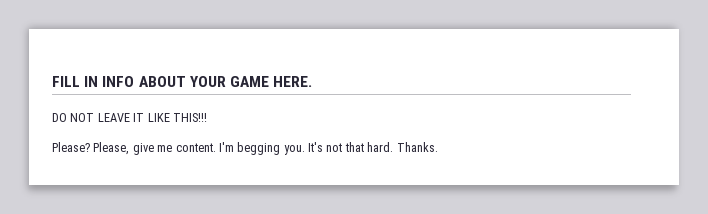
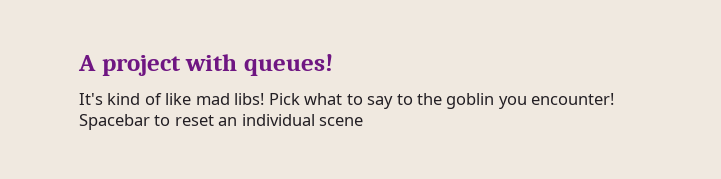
[52,76,313,87] [52,113,207,122] [52,142,438,155] FILL IN INFO ABOUT YOUR GAME HERE. // DO NOT LEAVE IT LIKE THIS!!! // Please? Please, give me content. I'm begging you. It's not that hard. Thanks. -> [78,54,333,76] [79,93,615,109] [79,114,364,130] A project with queues! // It's kind of like mad libs! Pick what to say to the goblin you encounter! Spacebar to reset an individual scene

